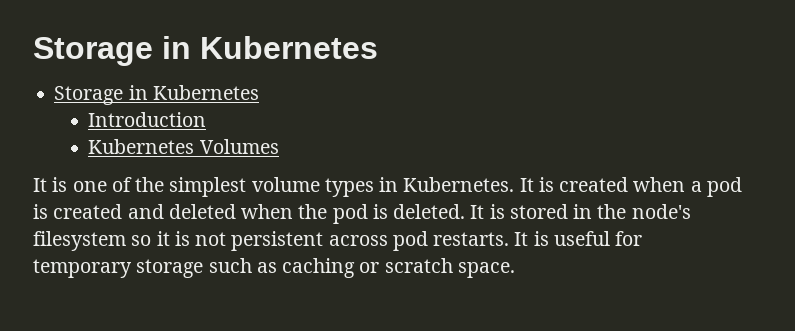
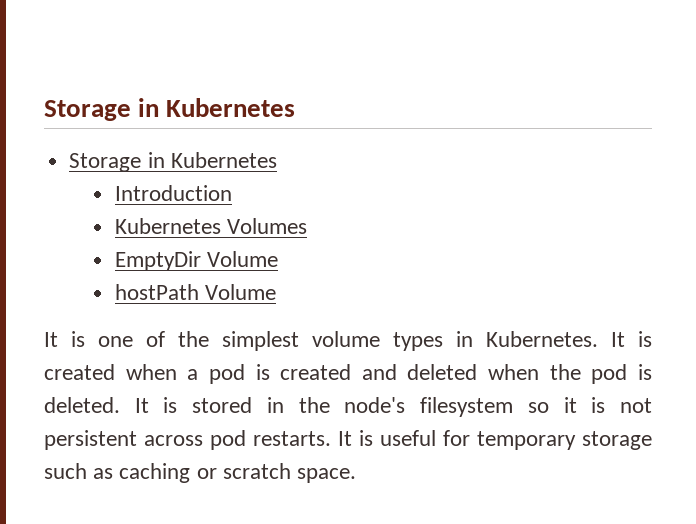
(279, 146) none -> [115,251,279,271] [115,284,277,300] // EmptyDir Volume // hostPath Volume

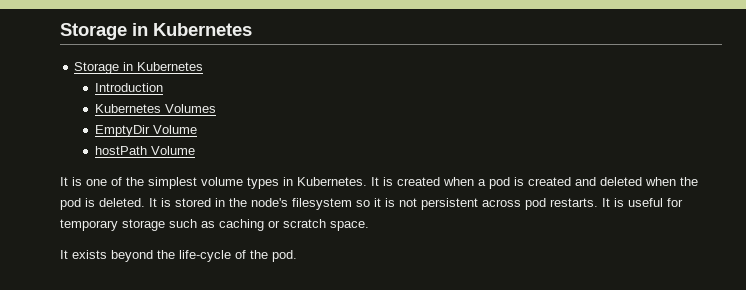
(357, 475) none -> [60,250,297,262] // It exists beyond the life-cycle of the pod.

